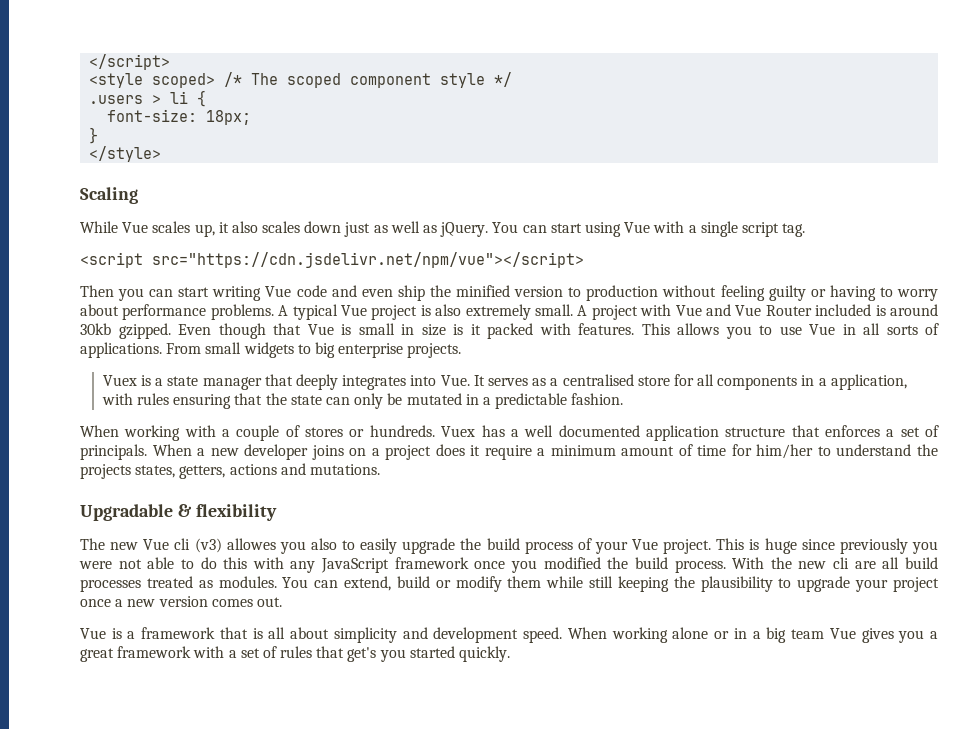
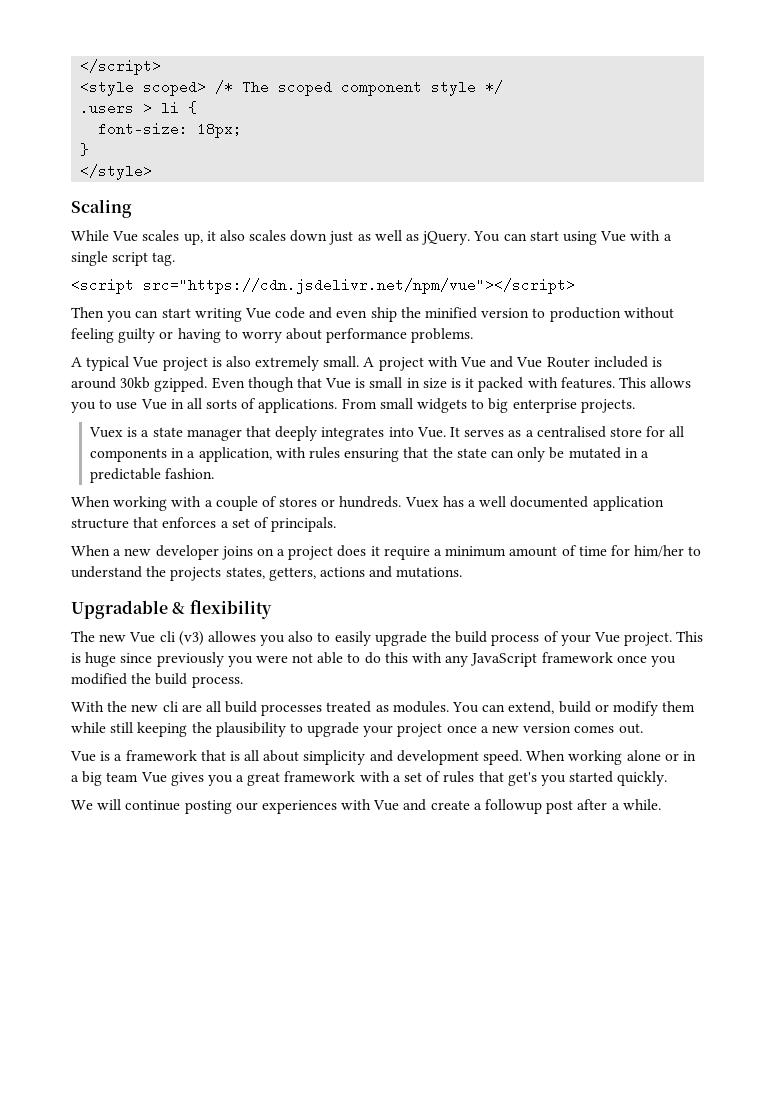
(274, 312) none -> (474, 335) //
(147, 452) none -> (337, 524) //
(726, 566) none -> (243, 682) //
(511, 654) none -> [71,799,661,814] // We will continue posting our experiences with Vue and create a followup post after a while.

